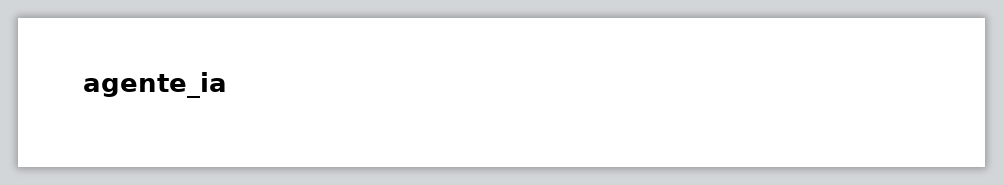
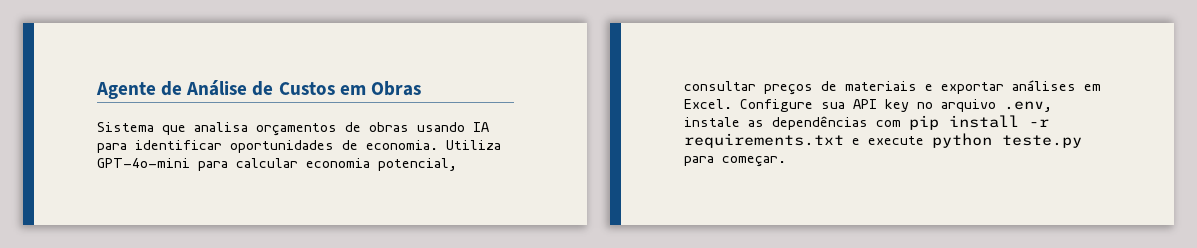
[83,72,227,98] agente_ia -> [96,80,421,99] [97,122,489,136] [97,140,501,153] [97,158,457,171] [684,80,1101,95] [684,99,1052,112] [684,115,1049,130] [684,133,1082,148] [684,156,786,167] Agente de Análise de Custos em Obras // Sistema que analisa orçamentos de obras usando IA para identificar oportunidades de economia. Utiliza GPT-4o-mini para calcular economia potencial, consultar preços de materiais e exportar análises em Excel. Configure sua API key no arquivo .env, instale as dependências com pip install -r requirements.txt e execute python teste.py para começar.

